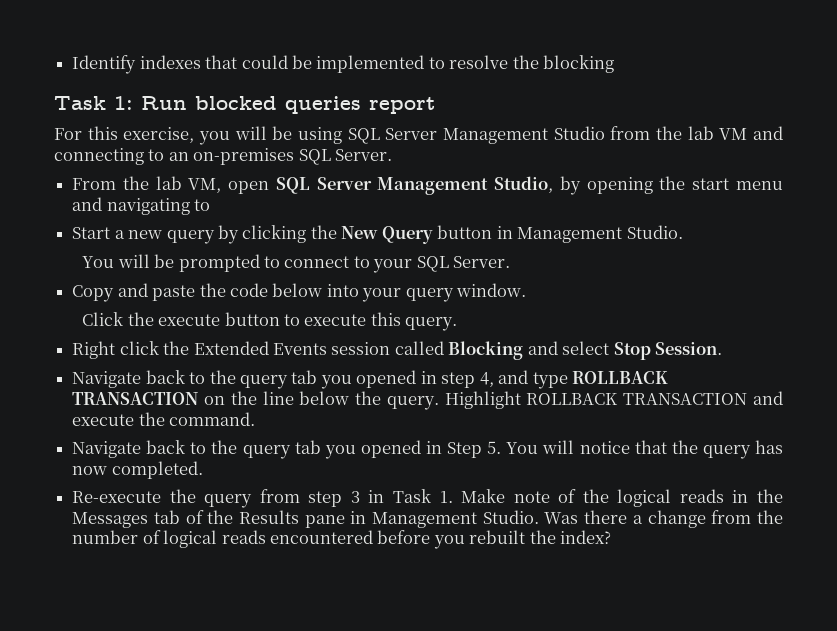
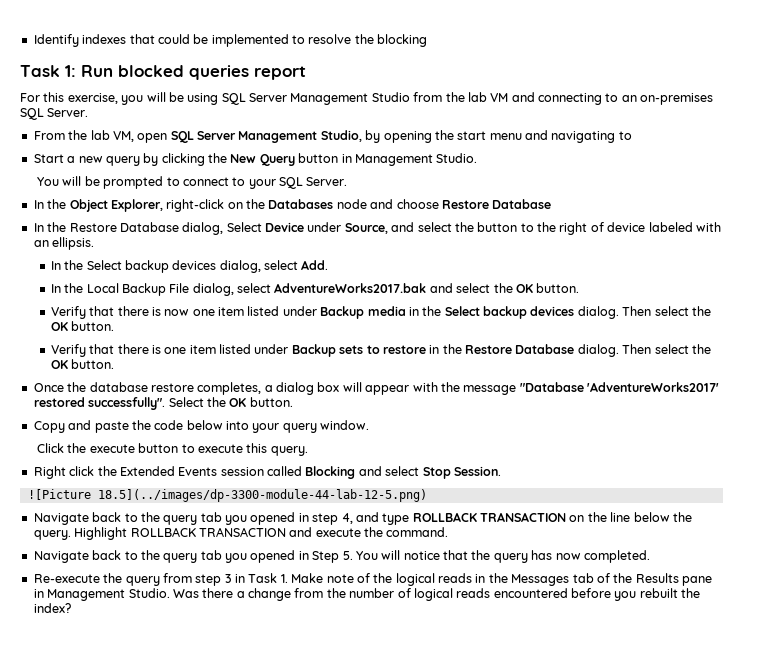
(511, 262) none -> [33,199,552,212] [33,222,721,235] [33,237,95,250] [50,260,329,273] [50,283,580,296] [50,306,711,319] [50,321,115,331] [50,344,711,357] [50,359,115,369] [33,382,719,395] [33,397,293,410] // In the Object Explorer, right-click on the Databases node and choose Restore Database // In the Restore Database dialog, Select Device under Source, and select the button to the right of device labeled with an ellipsis. // In the Select backup devices dialog, select Add. // In the Local Backup File dialog, select AdventureWorks2017.bak and select the OK button. // Verify that there is now one item listed under Backup media in the Select backup devices dialog. Then select the OK button. // Verify that there is one item listed under Backup sets to restore in the Restore Database dialog. Then select the OK button. // Once the database restore completes, a dialog box will appear with the message "Database 'AdventureWorks2017' restored successfully". Select the OK button.
(723, 348) none -> [27,489,427,502] // ![Picture 18.5](../images/dp-3300-module-44-lab-12-5.png)

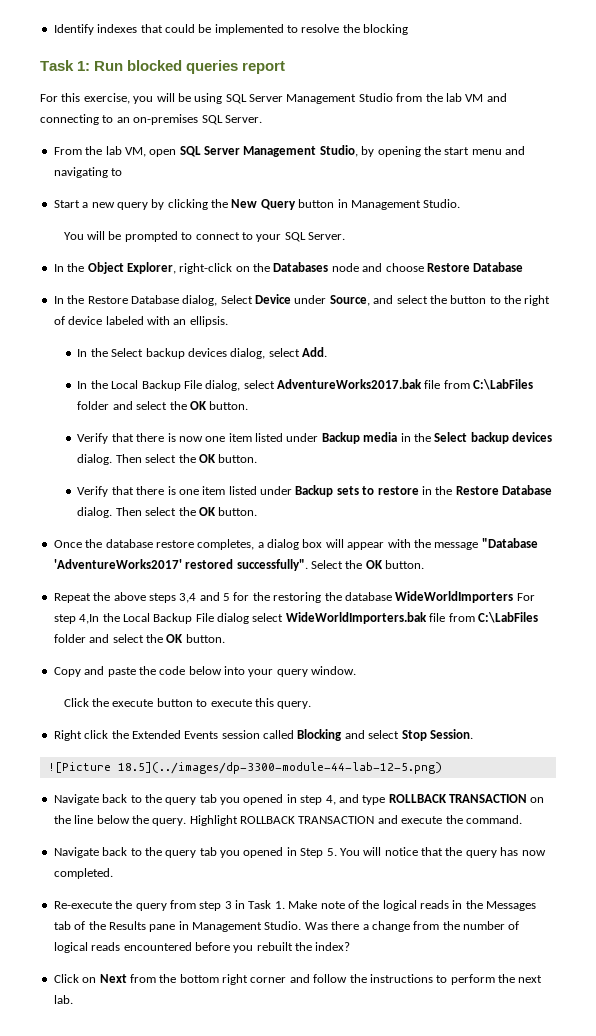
(427, 288) none -> [424,379,534,390] [77,401,110,410] file from C:\LabFiles folder
(293, 402) none -> [53,591,535,603] [53,612,538,624] [53,634,225,643] // Repeat the above steps 3,4 and 5 for the restoring the database WideWorldImporters For step 4,In the Local Backup File dialog select WideWorldImporters.bak file from C:\LabFiles folder and select the OK button.
(71, 608) none -> [53,974,543,985] [53,995,73,1004] // Click on Next from the bottom right corner and follow the instructions to perform the next lab.

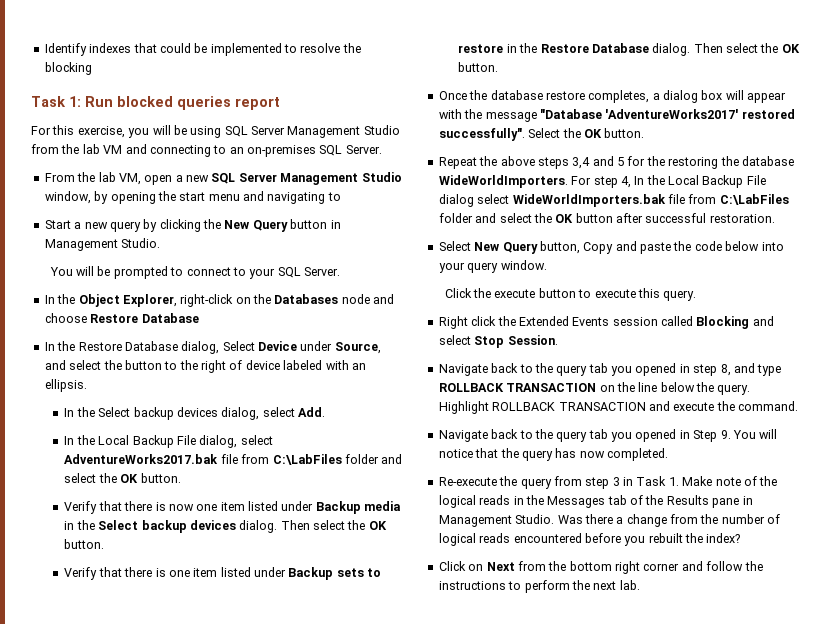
[179,145,358,157] SQL Server Management Studio, -> [175,172,402,185] [44,191,91,204] a new SQL Server Management Studio window,
[395,591,514,603] WideWorldImporters -> [438,175,568,188] WideWorldImporters.
[79,614,100,624] 4,In -> [620,176,645,188] 4, In
[185,634,225,643] button. // -> [575,213,775,223] [438,241,580,254] button after successful restoration. // Select New Query button,
[47,762,442,774] // ![Picture 18.5](../images/dp-3300-module-44-lab-12-5.png) -> (558, 340) none
[325,795,336,805] 4, -> [720,364,731,376] 8,
[326,848,337,856] 5. -> [720,430,731,439] 9.

